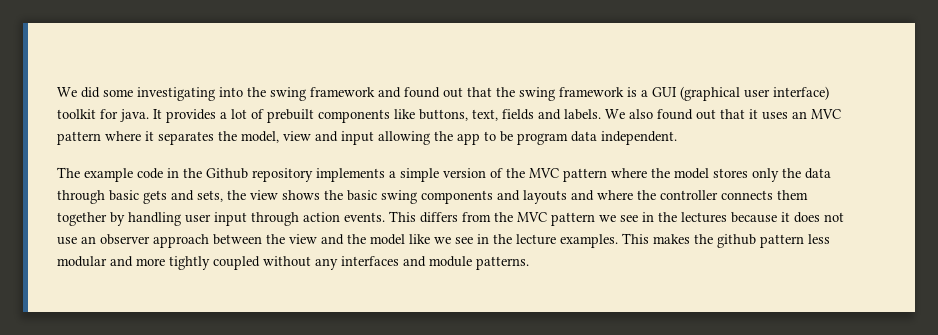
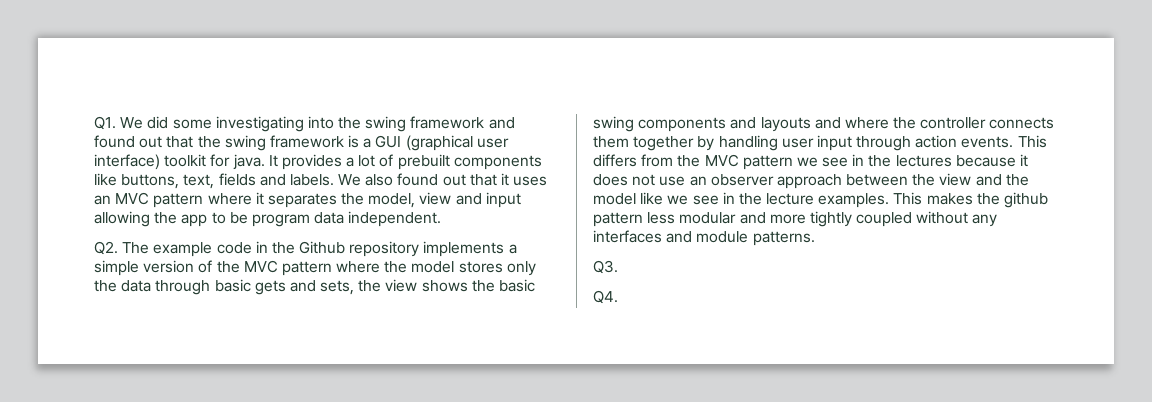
(57, 92) none -> [94,116,116,130] Q1.
(677, 138) none -> [94,241,118,255] Q2.
(529, 263) none -> [593,260,618,274] [593,290,618,304] // Q3. // Q4.

